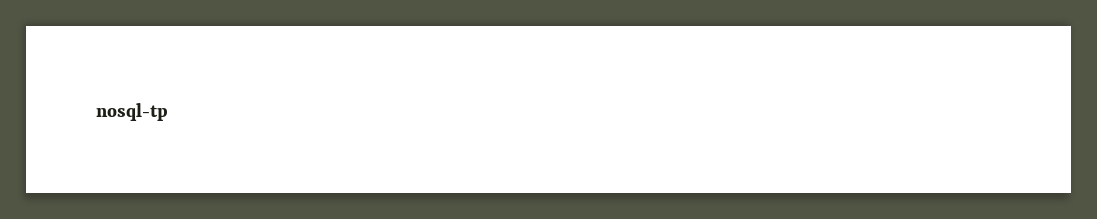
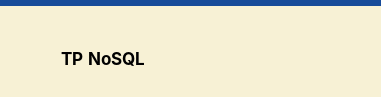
[96,103,168,121] nosql-tp -> [61,52,145,66] TP NoSQL

